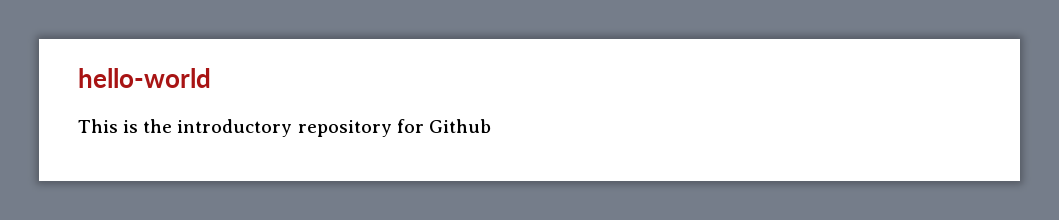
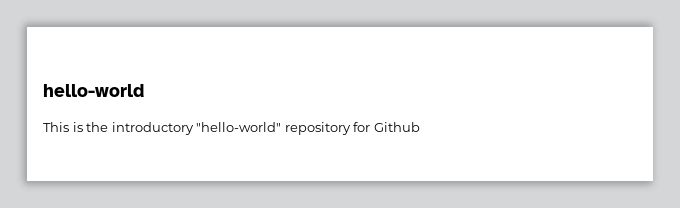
(293, 128) none -> [196,122,282,132] "hello-world"

